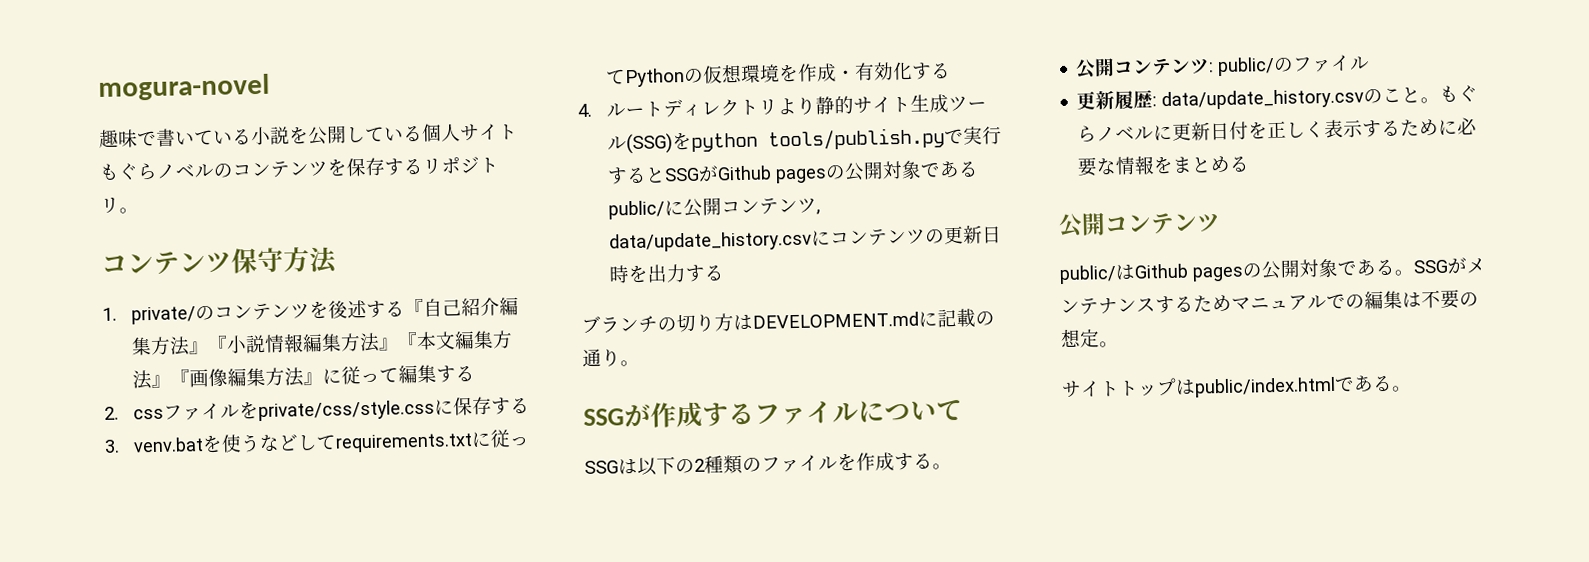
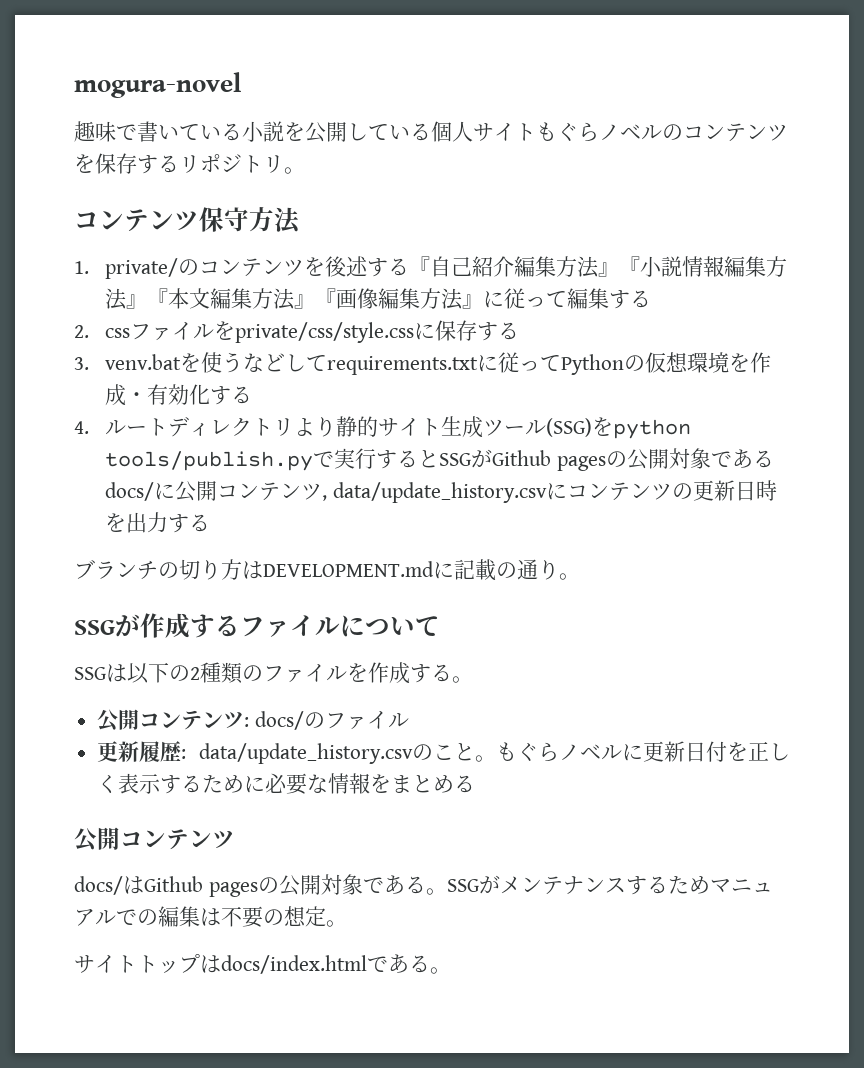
[607,200,665,220] public/ -> [105,482,155,501] docs/
[1217,56,1276,77] public/ -> [254,711,304,730] docs/
[1059,264,1117,285] public/ -> [74,876,123,895] docs/
[1194,376,1336,398] public/index.html -> [221,955,367,974] docs/index.html

